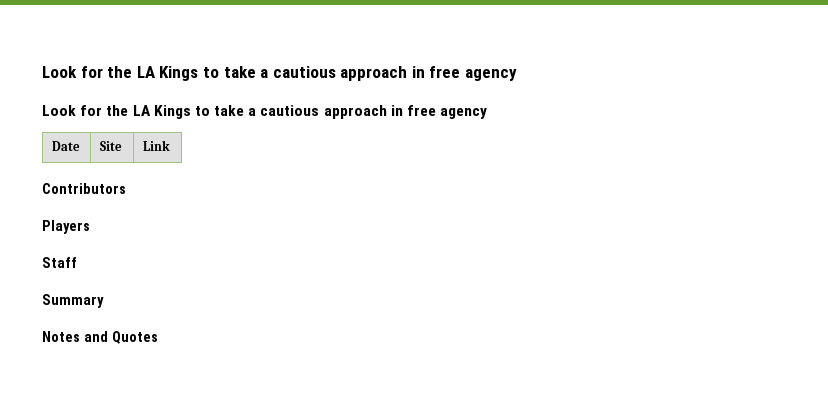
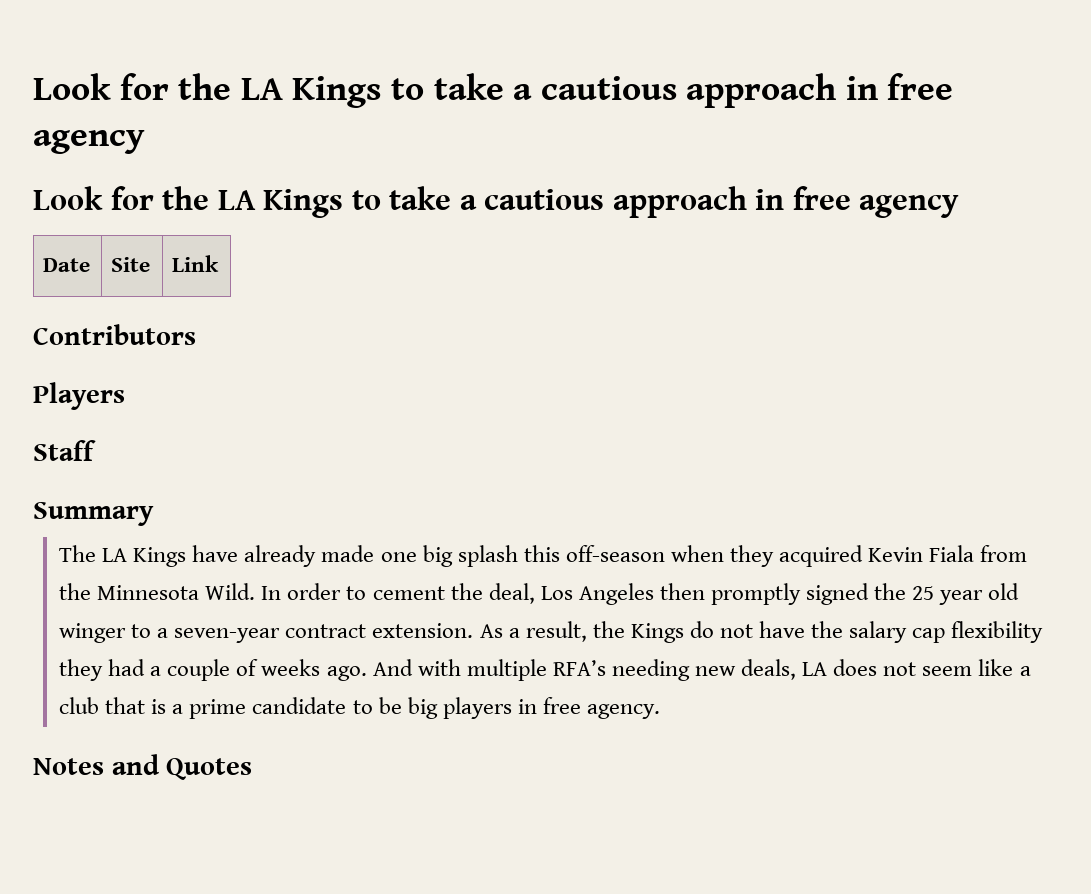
(104, 301) none -> [59,545,1028,567] [59,583,1020,605] [59,621,1044,643] [59,659,1031,681] [59,697,661,719] // The LA Kings have already made one big splash this off-season when they acquired Kevin Fiala from the Minnesota Wild. In order to cement the deal, Los Angeles then promptly signed the 25 year old winger to a seven-year contract extension. As a result, the Kings do not have the salary cap flexibility they had a couple of weeks ago. And with multiple RFA’s needing new deals, LA does not seem like a club that is a prime candidate to be big players in free agency.

